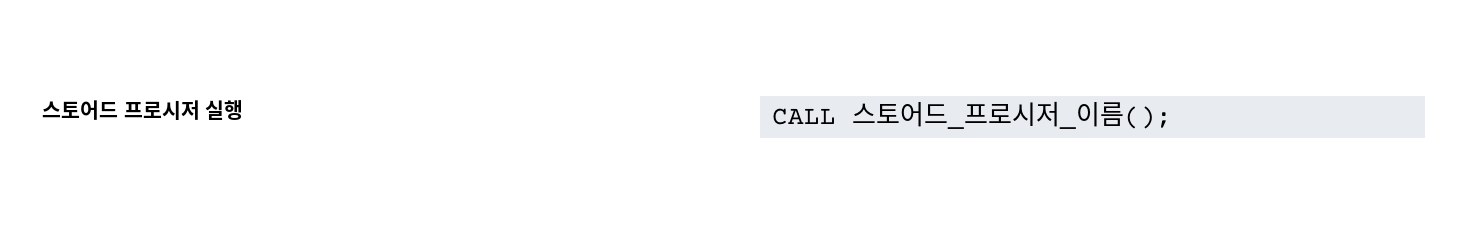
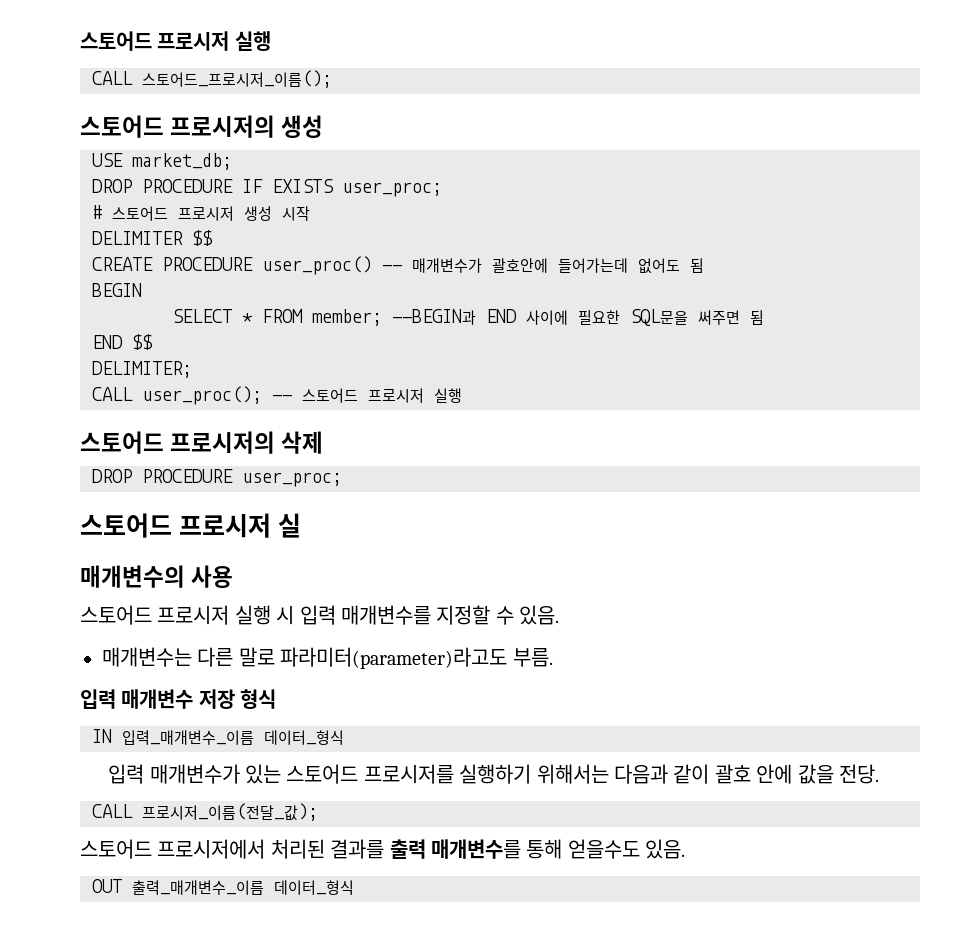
(1173, 115) none -> [80,115,324,138] [92,153,232,170] [92,179,442,197] [92,205,310,221] [92,230,213,246] [92,256,704,275] [92,283,142,297] [172,309,764,326] [92,334,153,350] [92,361,192,378] [92,386,462,405] [80,431,324,454] [92,469,342,487] [80,513,301,538] [80,565,234,588] [80,605,560,625] [102,647,553,669] [80,689,277,709] [92,729,344,745] [108,764,880,784] [92,803,318,821] [80,839,686,859] [92,879,354,895] // 스토어드 프로시저의 생성 // USE market_db; // DROP PROCEDURE IF EXISTS user_proc; // # 스토어드 프로시저 생성 시작 // DELIMITER $$ // CREATE PROCEDURE user_proc() -- 매개변수가 괄호안에 들어가는데 없어도 됨 // BEGIN // SELECT * FROM member; --BEGIN과 END 사이에 필요한 SQL문을 써주면 됨 // END $$ // DELIMITER; // CALL user_proc(); -- 스토어드 프로시저 실행 // 스토어드 프로시저의 삭제 // DROP PROCEDURE user_proc; // 스토어드 프로시저 실 // 매개변수의 사용 // 스토어드 프로시저 실행 시 입력 매개변수를 지정할 수 있음. // 매개변수는 다른 말로 파라미터(parameter)라고도 부름. // 입력 매개변수 저장 형식 // IN 입력_매개변수_이름 데이터_형식 // 입력 매개변수가 있는 스토어드 프로시저를 실행하기 위해서는 다음과 같이 괄호 안에 값을 전당. // CALL 프로시저_이름(전달_값); // 스토어드 프로시저에서 처리된 결과를 출력 매개변수를 통해 얻을수도 있음. // OUT 출력_매개변수_이름 데이터_형식

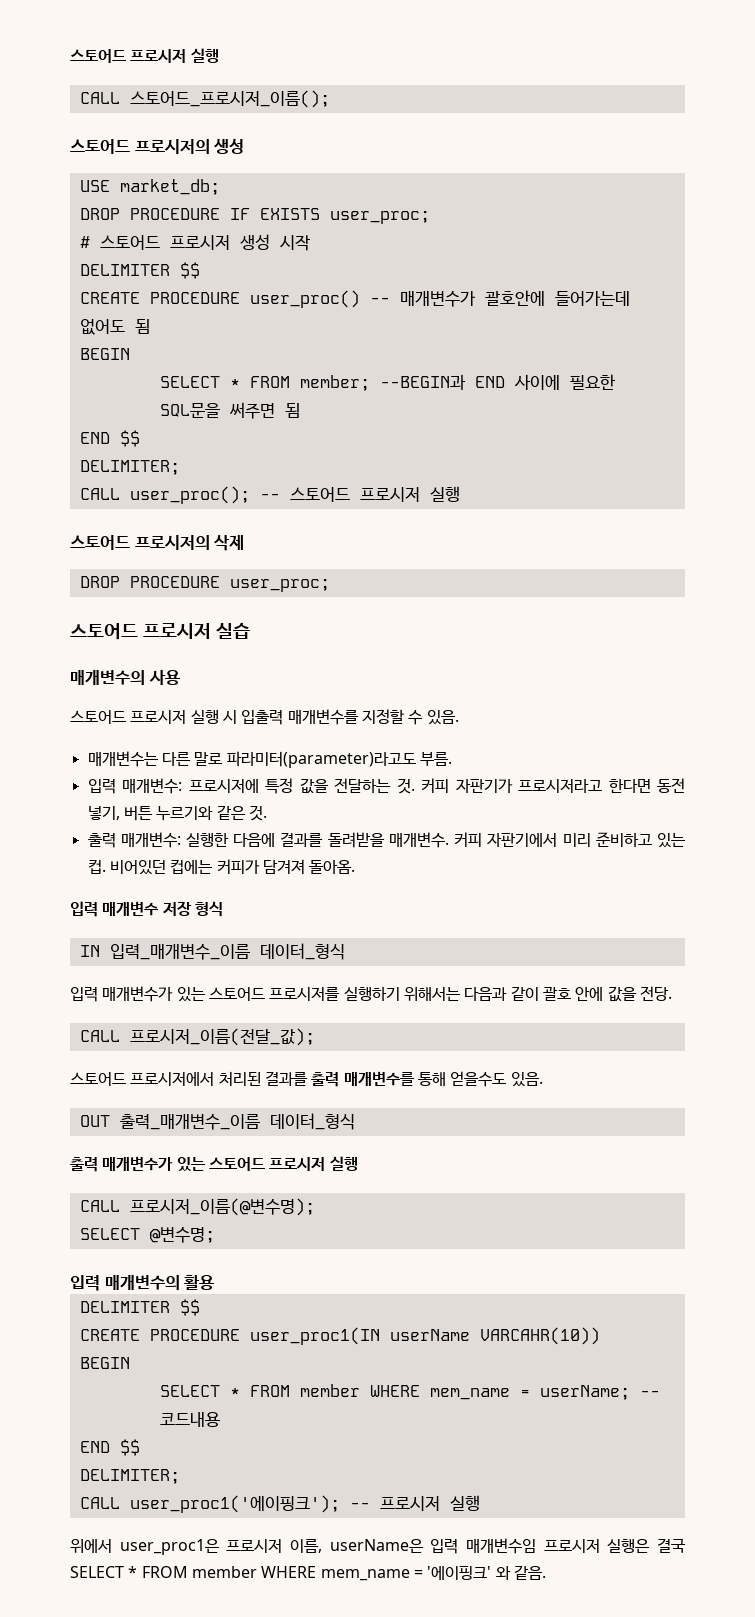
[277,513,301,538] 실 -> [215,622,250,639] 실습
[299,605,336,625] 입력 -> [241,710,284,725] 입출력
(553, 657) none -> [87,778,685,794] [87,805,267,821] [87,832,686,848] [87,859,356,875] // 입력 매개변수: 프로시저에 특정 값을 전달하는 것. 커피 자판기가 프로시저라고 한다면 동전 넣기, 버튼 누르기와 같은 것. // 출력 매개변수: 실행한 다음에 결과를 돌려받을 매개변수. 커피 자판기에서 미리 준비하고 있는 컵. 비어있던 컵에는 커피가 담겨져 돌아옴.
(354, 887) none -> [70,1156,358,1172] [79,1198,315,1216] [79,1227,215,1243] [70,1275,216,1291] [79,1299,200,1316] [79,1327,600,1345] [79,1357,130,1369] [159,1384,660,1400] [159,1412,220,1427] [79,1439,140,1456] [79,1469,180,1484] [79,1495,480,1513] [70,1538,686,1555] [70,1565,546,1581] // 출력 매개변수가 있는 스토어드 프로시저 실행 // CALL 프로시저_이름(@변수명); // SELECT @변수명; // 입력 매개변수의 활용 // DELIMITER $$ // CREATE PROCEDURE user_proc1(IN userName VARCAHR(10)) // BEGIN // SELECT * FROM member WHERE mem_name = userName; -- 코드내용 // END $$ // DELIMITER; // CALL user_proc1('에이핑크'); -- 프로시저 실행 // 위에서 user_proc1은 프로시저 이름, userName은 입력 매개변수임 프로시저 실행은 결국 SELECT * FROM member WHERE mem_name = '에이핑크' 와 같음.

